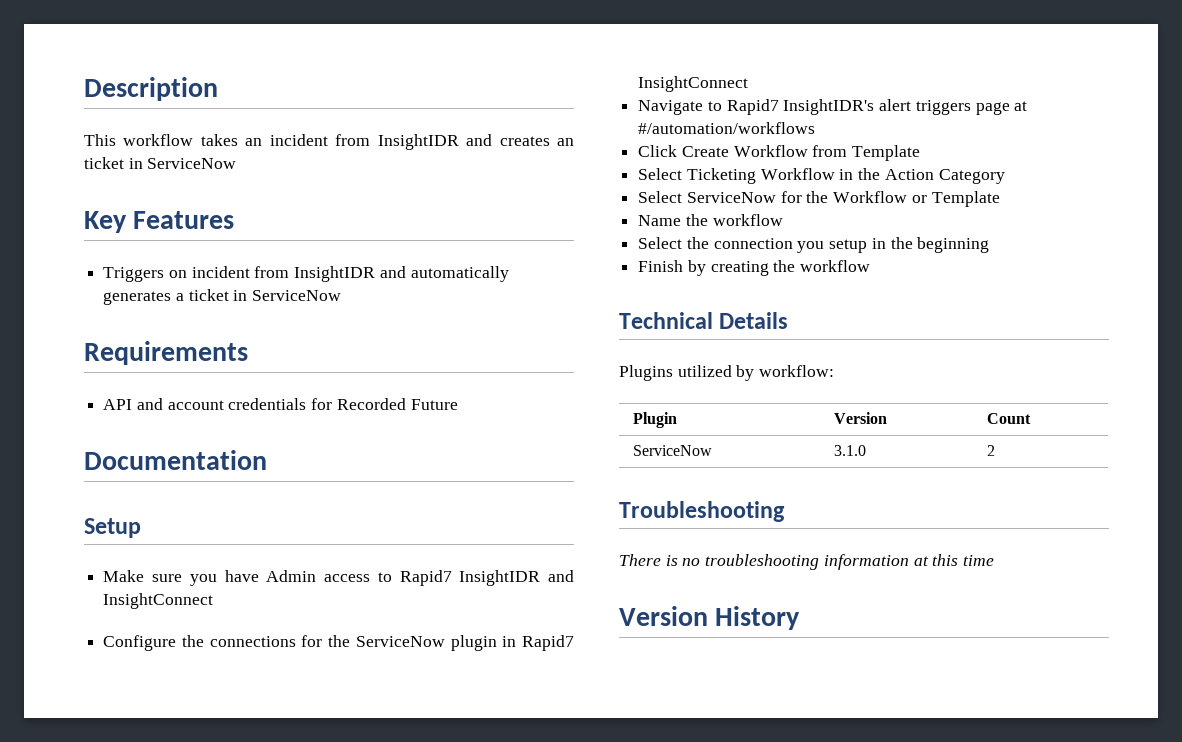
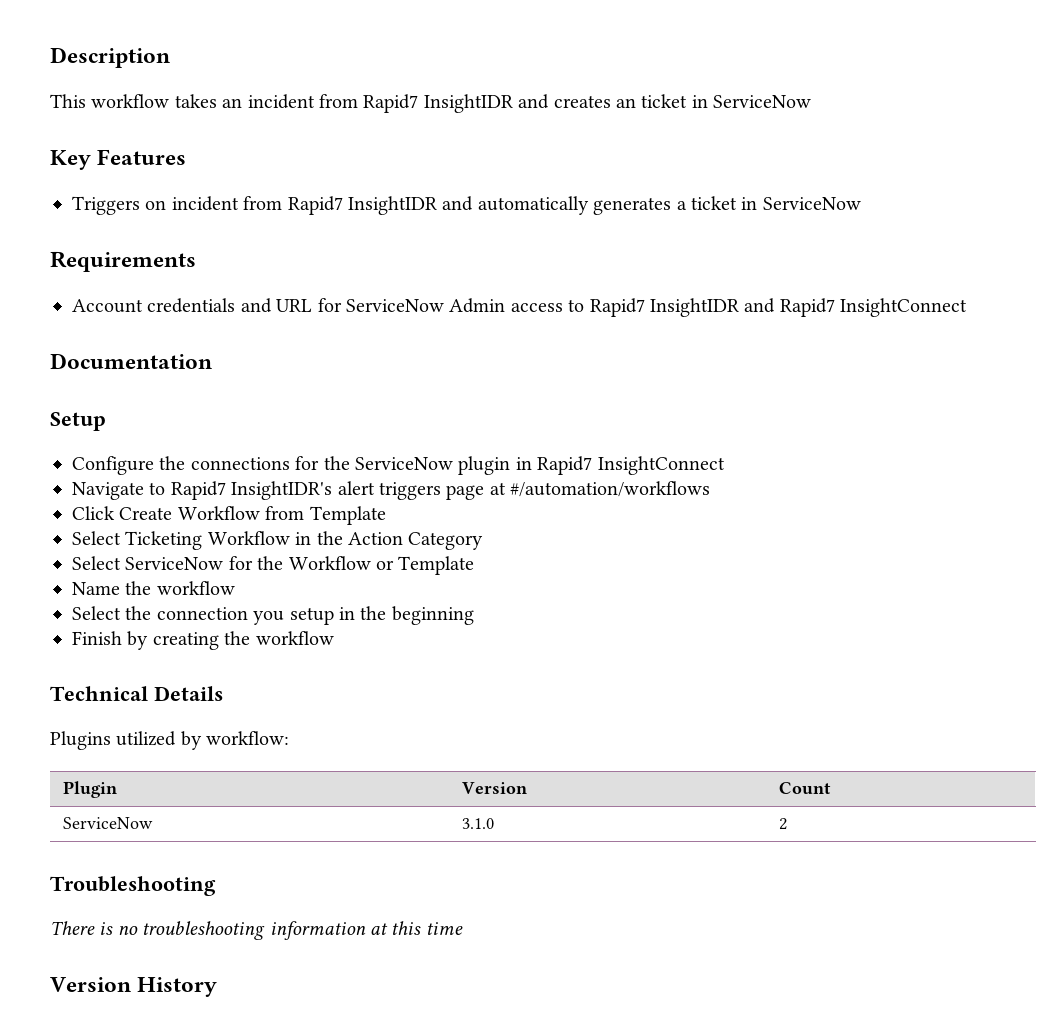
(371, 140) none -> [363,94,419,113] Rapid7
(290, 272) none -> [287,196,343,215] Rapid7
[103,398,458,410] [84,450,267,470] [84,518,141,538] [103,570,259,586] API and account credentials for Recorded Future // Documentation // Setup // Make sure you have -> [72,298,444,313] Account credentials and URL for ServiceNow
[103,593,214,609] InsightConnect -> [779,298,968,317] [50,353,212,369] [50,412,106,431] Rapid7 InsightConnect // Documentation // Setup

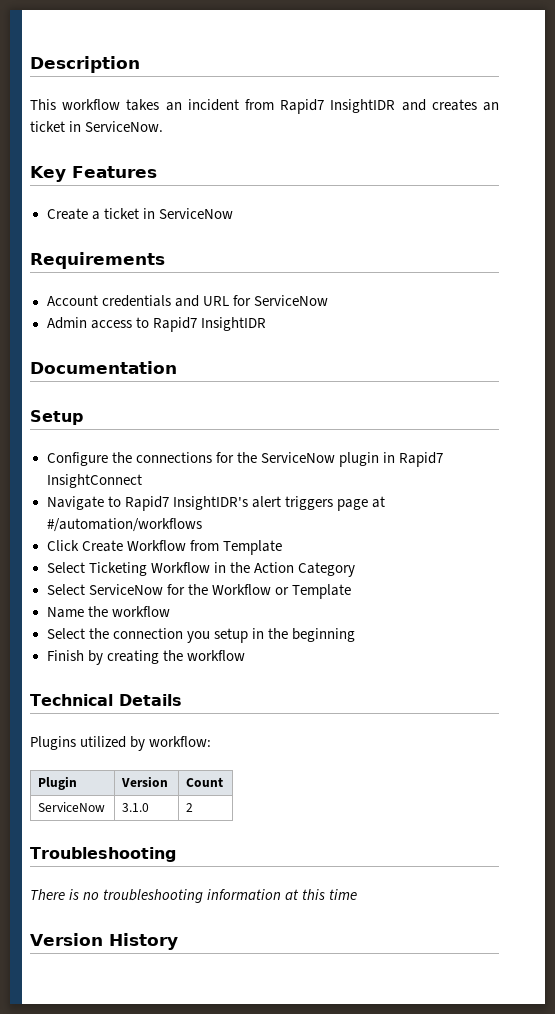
[713,95,812,108] ServiceNow -> [85,121,164,132] ServiceNow.
[72,196,672,215] Triggers on incident from Rapid7 InsightIDR and automatically generates -> [46,208,88,220] Create
(444, 305) none -> (328, 300) //
[744,298,968,317] and Rapid7 InsightConnect -> (266, 324) none

